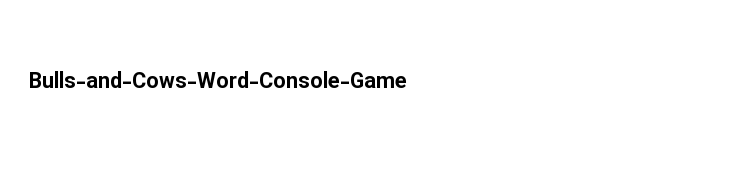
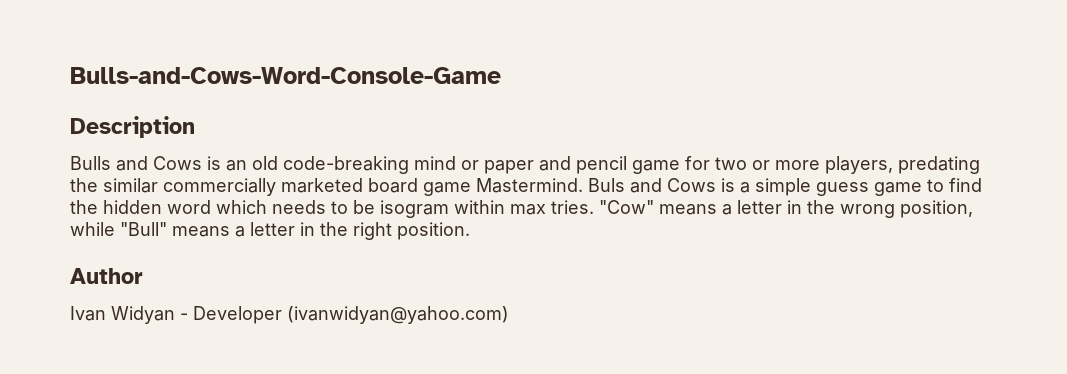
(407, 79) none -> [70,116,195,138] [70,156,980,174] [70,178,982,196] [70,200,973,218] [70,222,470,240] [70,268,143,284] [70,306,509,324] // Description // Bulls and Cows is an old code-breaking mind or paper and pencil game for two or more players, predating the similar commercially marketed board game Mastermind. Buls and Cows is a simple guess game to find the hidden word which needs to be isogram within max tries. "Cow" means a letter in the wrong position, while "Bull" means a letter in the right position. // Author // Ivan Widyan - Developer (ivanwidyan@yahoo.com)

